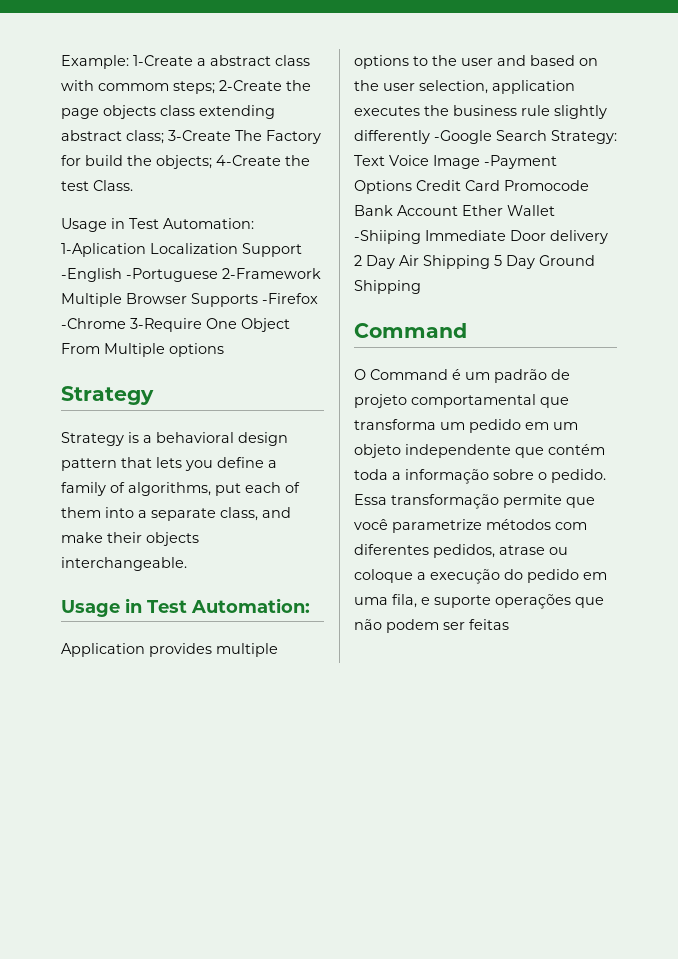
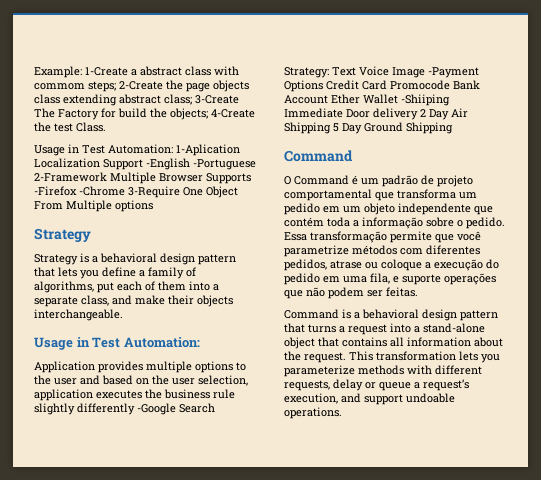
[469,619,509,630] feitas -> [386,287,418,297] [284,309,498,321] [284,323,485,335] [284,337,503,349] [284,351,500,363] [284,365,482,377] [284,379,469,391] [284,393,455,405] [284,407,342,419] feitas. // Command is a behavioral design pattern that turns a request into a stand-alone object that contains all information about the request. This transformation lets you parameterize methods with different requests, delay or queue a request’s execution, and support undoable operations.

